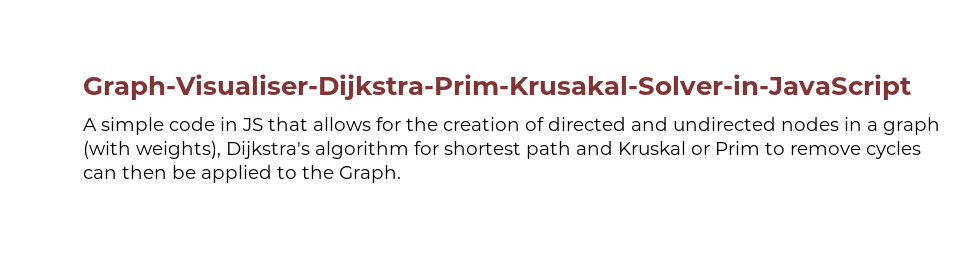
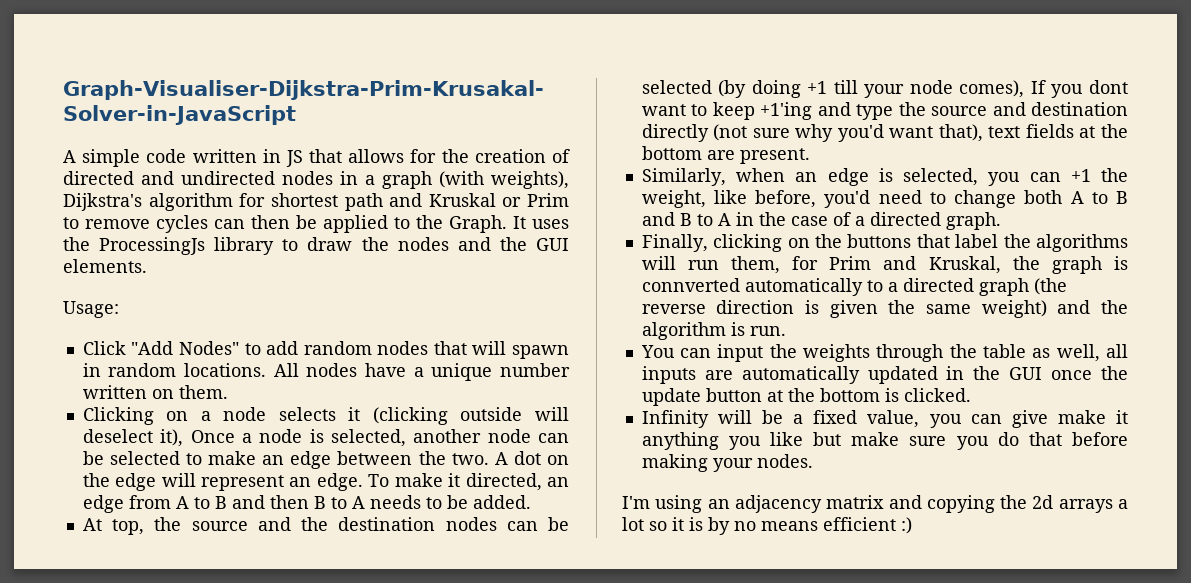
(215, 124) none -> [192,149,257,163] written
(401, 174) none -> [513,216,569,229] [63,237,569,255] [63,259,147,273] [63,301,119,318] [82,341,569,359] [82,363,570,381] [82,385,228,399] [82,407,569,425] [82,429,569,447] [82,451,569,469] [82,473,569,491] [82,495,531,513] [82,517,570,535] [641,80,1128,98] [641,102,1128,120] [641,124,1128,142] [641,146,810,164] [641,168,1128,186] [641,190,1128,208] [641,212,1001,230] [641,234,1128,252] [641,256,1128,274] [641,278,1067,296] [641,300,1128,318] [641,322,786,340] [640,344,1128,362] [641,366,1128,384] [641,388,971,406] [641,410,1128,428] [641,432,1128,450] [641,454,813,472] [622,495,1128,513] [622,517,912,535] It uses the ProcessingJs library to draw the nodes and the GUI elements. // Usage: // Click "Add Nodes" to add random nodes that will spawn in random locations. All nodes have a unique number written on them. // Clicking on a node selects it (clicking outside will deselect it), Once a node is selected, another node can be selected to make an edge between the two. A dot on the edge will represent an edge. To make it directed, an edge from A to B and then B to A needs to be added. // At top, the source and the destination nodes can be selected (by doing +1 till your node comes), If you dont want to keep +1'ing and type the source and destination directly (not sure why you'd want that), text fields at the bottom are present. // Similarly, when an edge is selected, you can +1 the weight, like before, you'd need to change both A to B and B to A in the case of a directed graph. // Finally, clicking on the buttons that label the algorithms will run them, for Prim and Kruskal, the graph is connverted automatically to a directed graph (the reverse direction is given the same weight) and the algorithm is run. // You can input the weights through the table as well, all inputs are automatically updated in the GUI once the update button at the bottom is clicked. // Infinity will be a fixed value, you can give make it anything you like but make sure you do that before making your nodes. // I'm using an adjacency matrix and copying the 2d arrays a lot so it is by no means efficient :)

